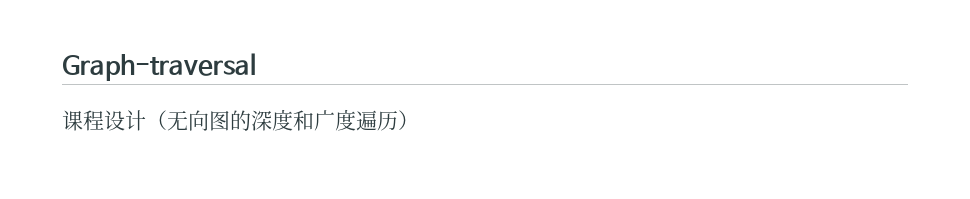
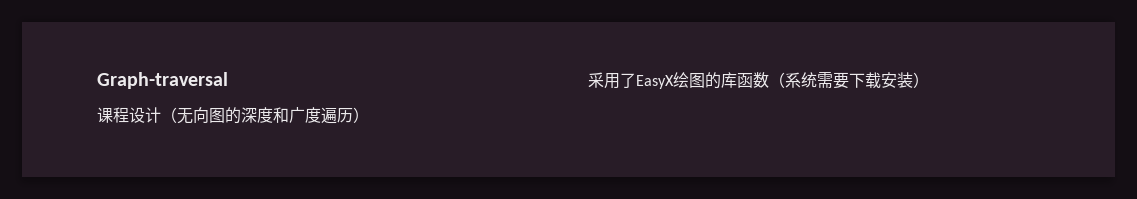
(419, 120) none -> [588,72,929,89] // 采用了EasyX绘图的库函数（系统需要下载安装）

